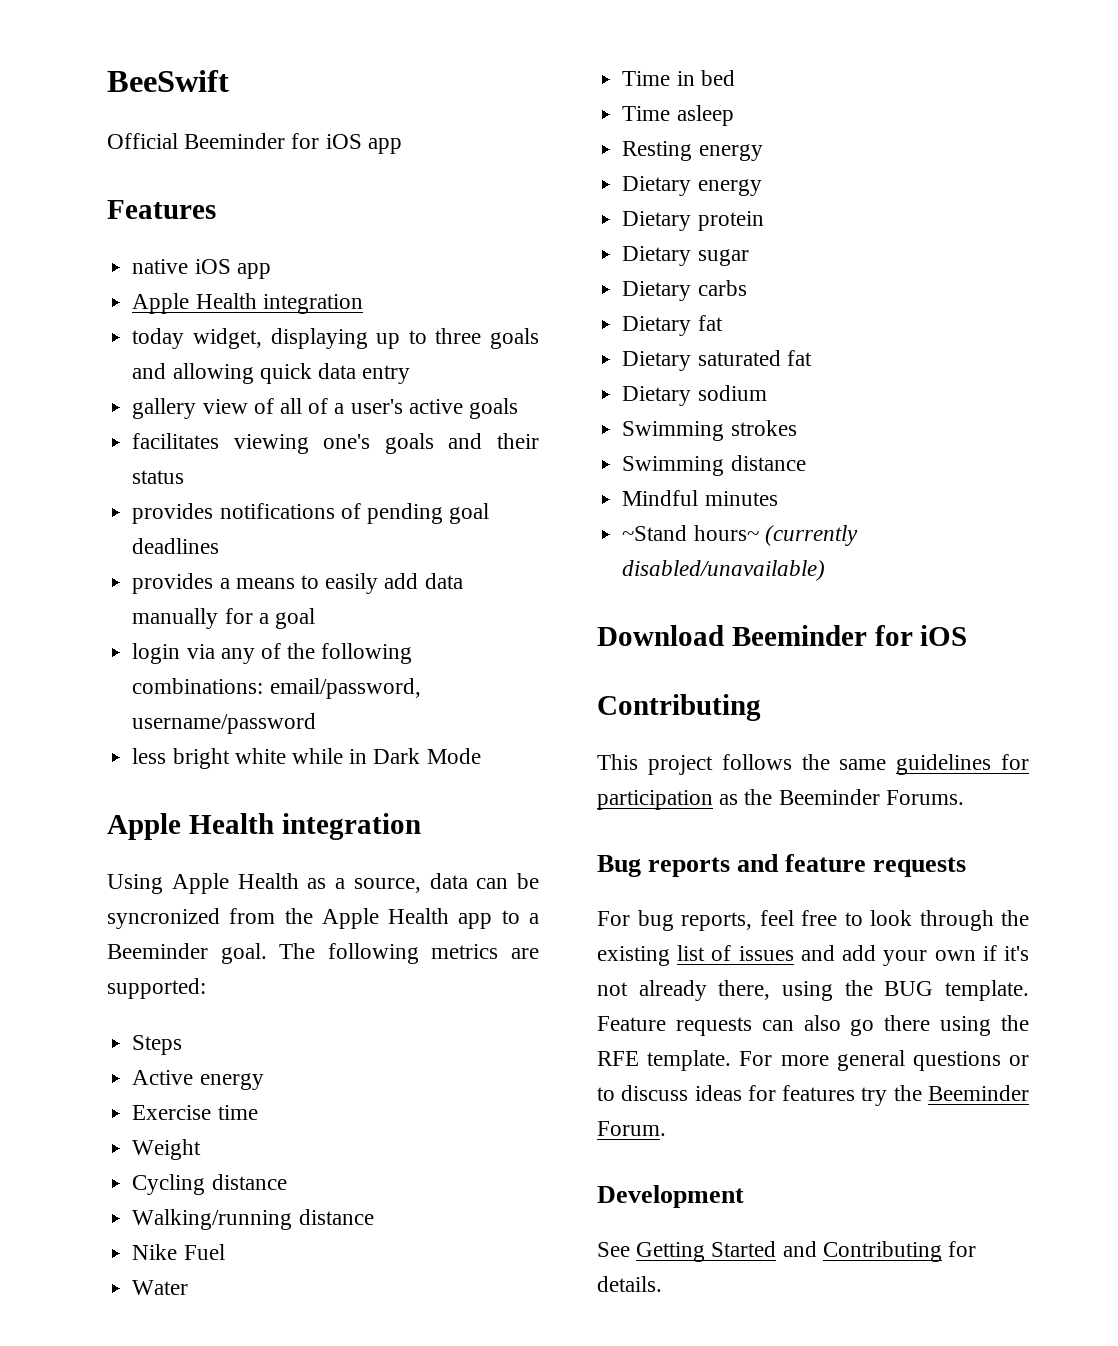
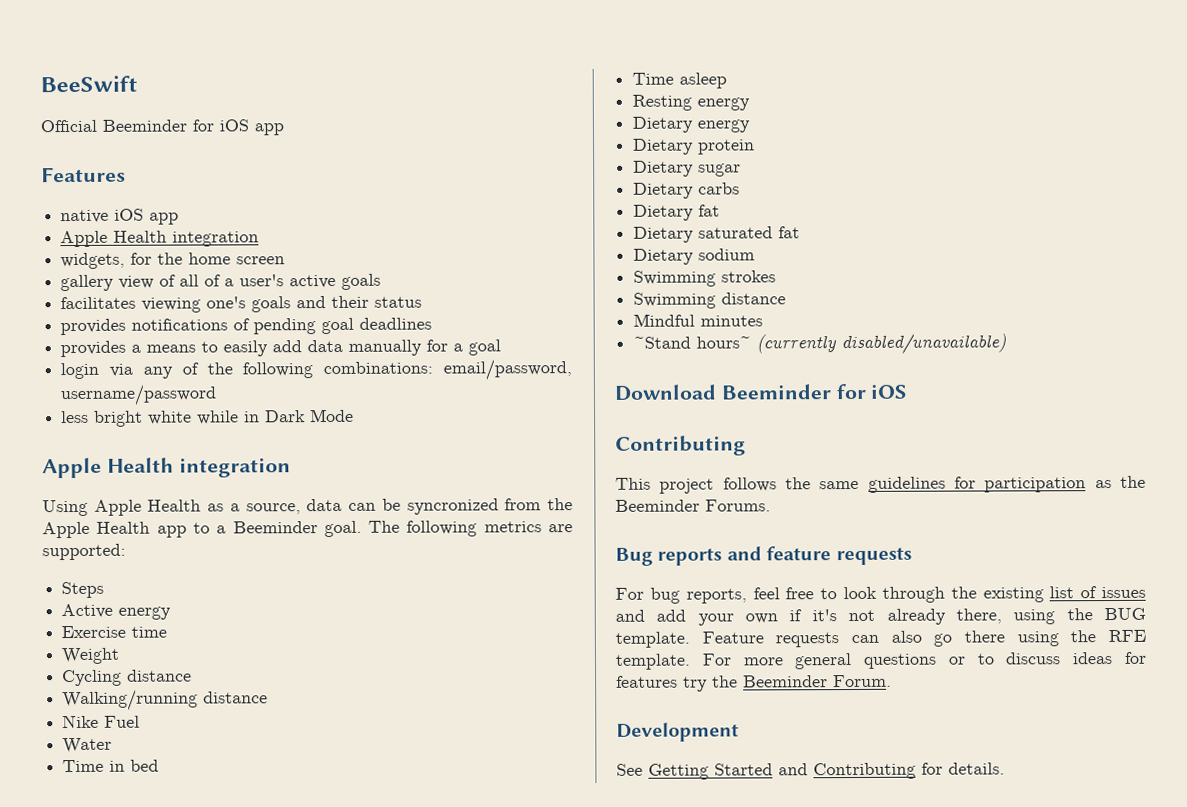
[132,328,539,349] [132,363,411,384] today widget, displaying up to three goals and allowing quick data entry -> [60,252,286,270] widgets, for the home screen

